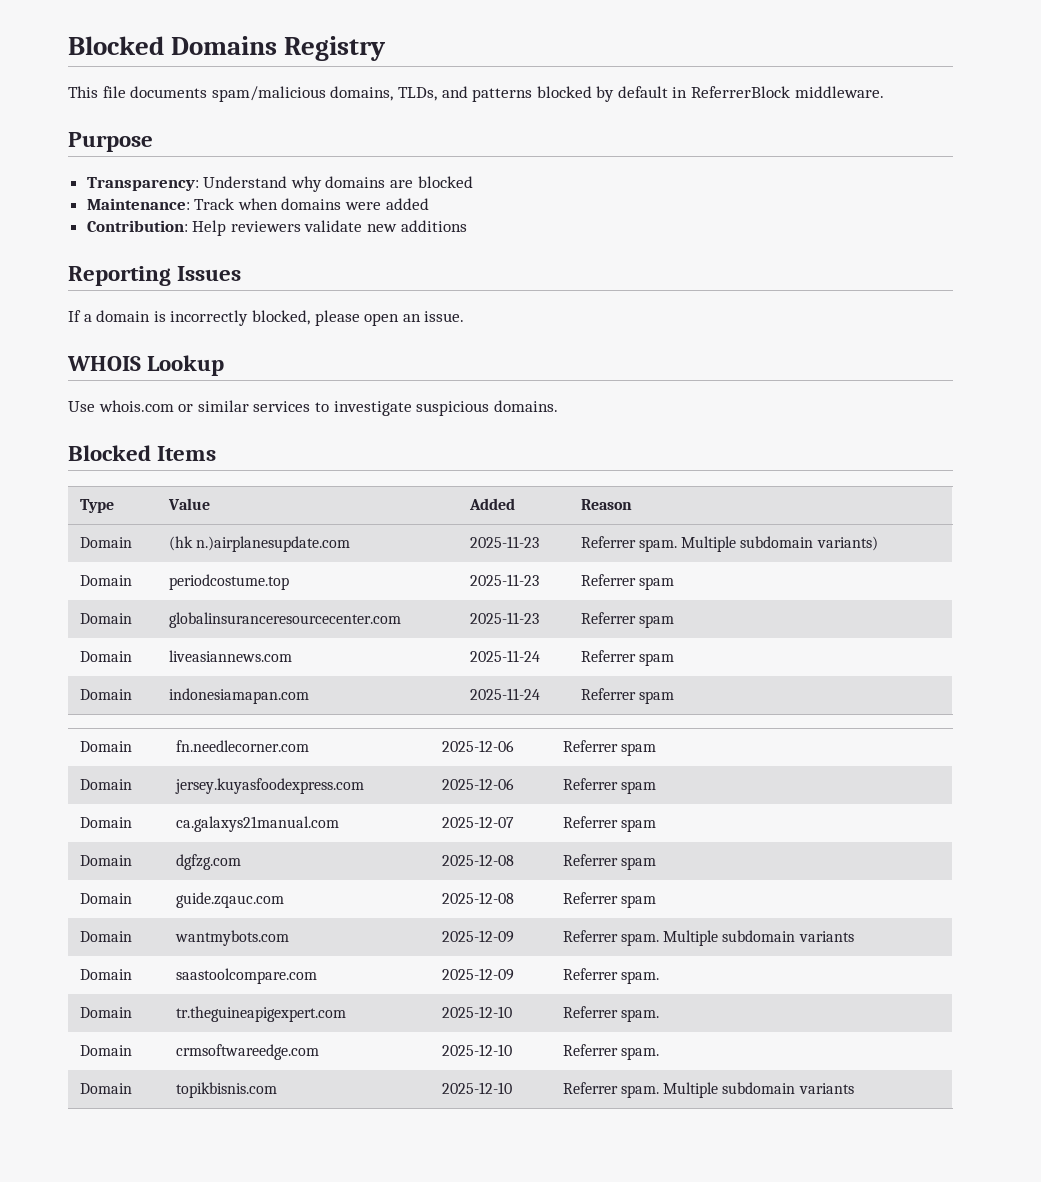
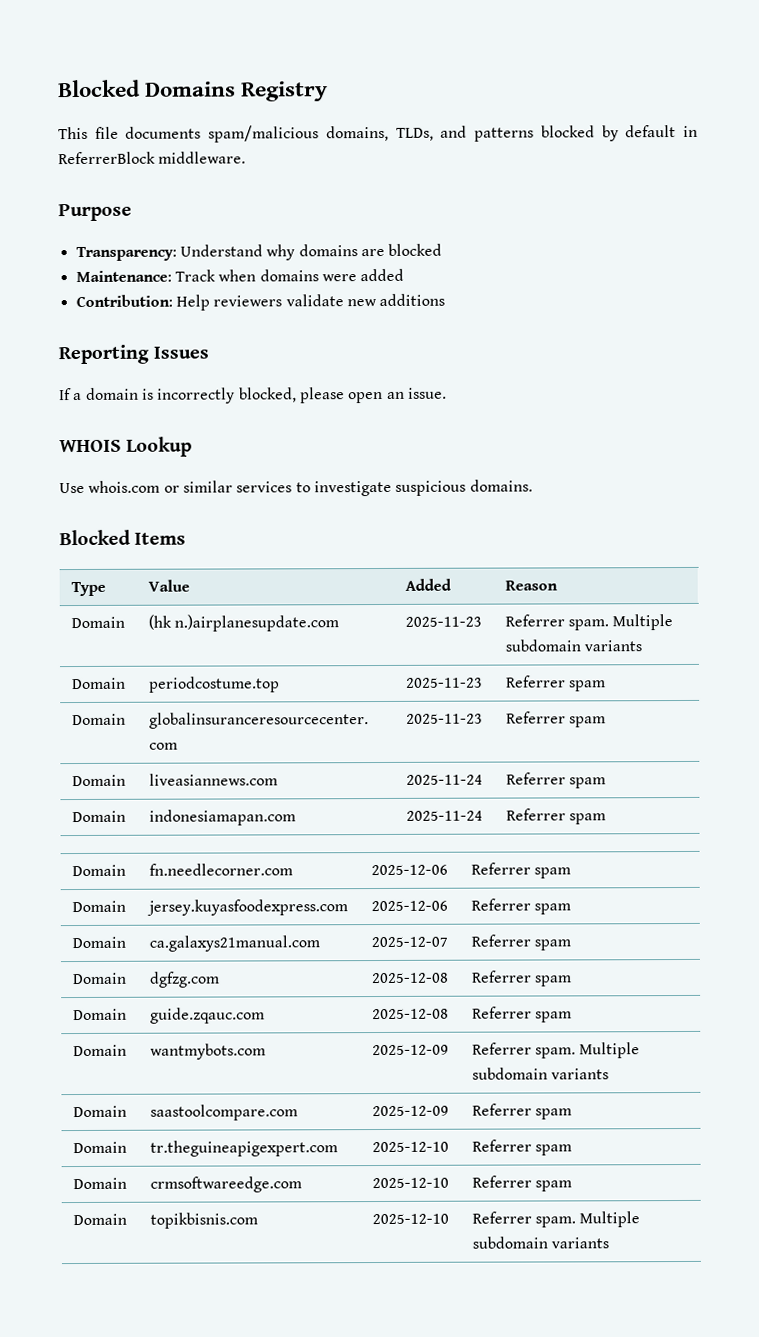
[816,536,878,551] variants) -> [583,640,642,652] variants
[621,971,660,984] spam. -> [534,1108,572,1120] spam
[621,1009,660,1022] spam. -> [534,1144,572,1156] spam
[621,1047,660,1060] spam. -> [534,1180,572,1192] spam

